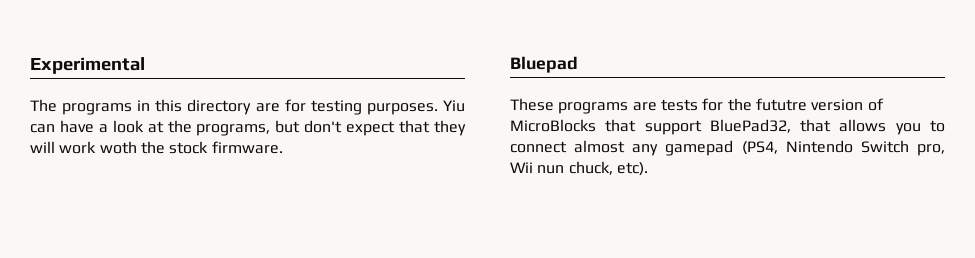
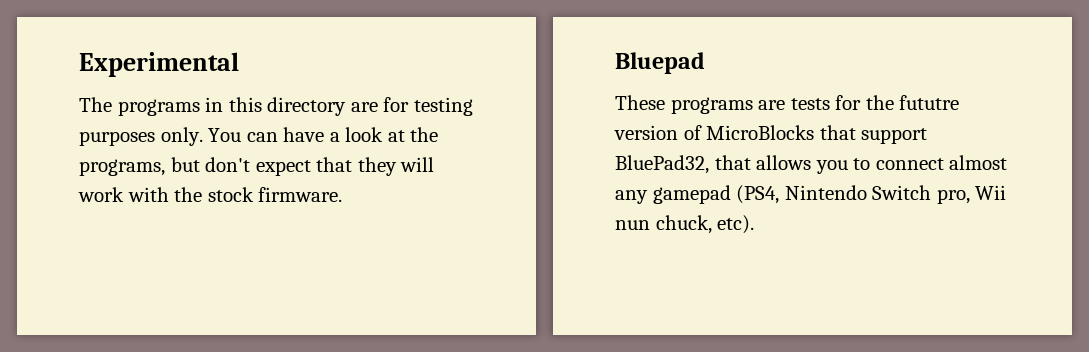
[366,100,465,115] purposes. Yiu -> [79,127,242,146] purposes only. You
[99,141,137,154] woth -> [127,187,169,202] with

